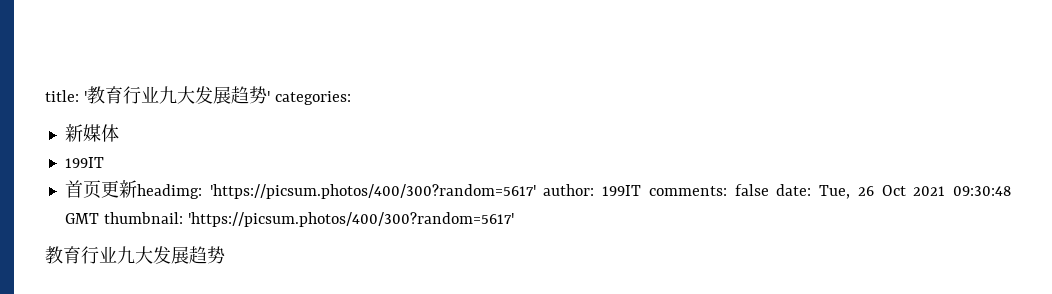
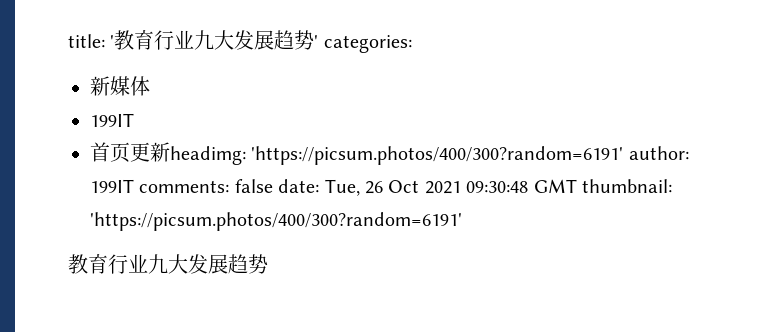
[209,184,536,199] 'https://picsum.photos/400/300?random=5617' -> [251,146,624,165] 'https://picsum.photos/400/300?random=6191'
[187,212,514,227] 'https://picsum.photos/400/300?random=5617' -> [90,212,462,231] 'https://picsum.photos/400/300?random=6191'

